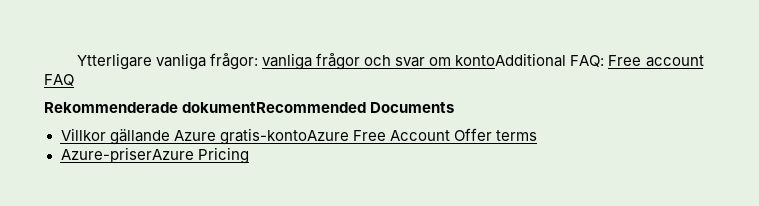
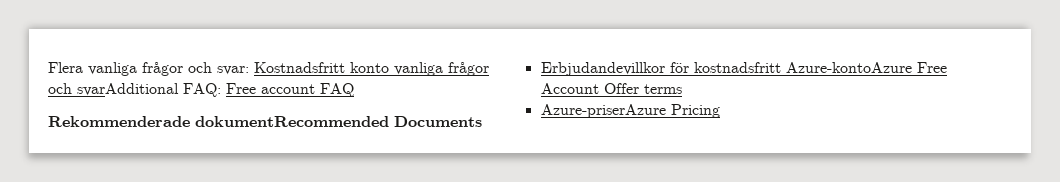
[76,53,567,70] Ytterligare vanliga frågor: vanliga frågor och svar om kontoAdditional -> [48,62,489,76] [48,83,179,96] Flera vanliga frågor och svar: Kostnadsfritt konto vanliga frågor och svarAdditional
[60,128,349,145] Villkor gällande Azure gratis-kontoAzure -> [540,62,912,76] Erbjudandevillkor för kostnadsfritt Azure-kontoAzure

